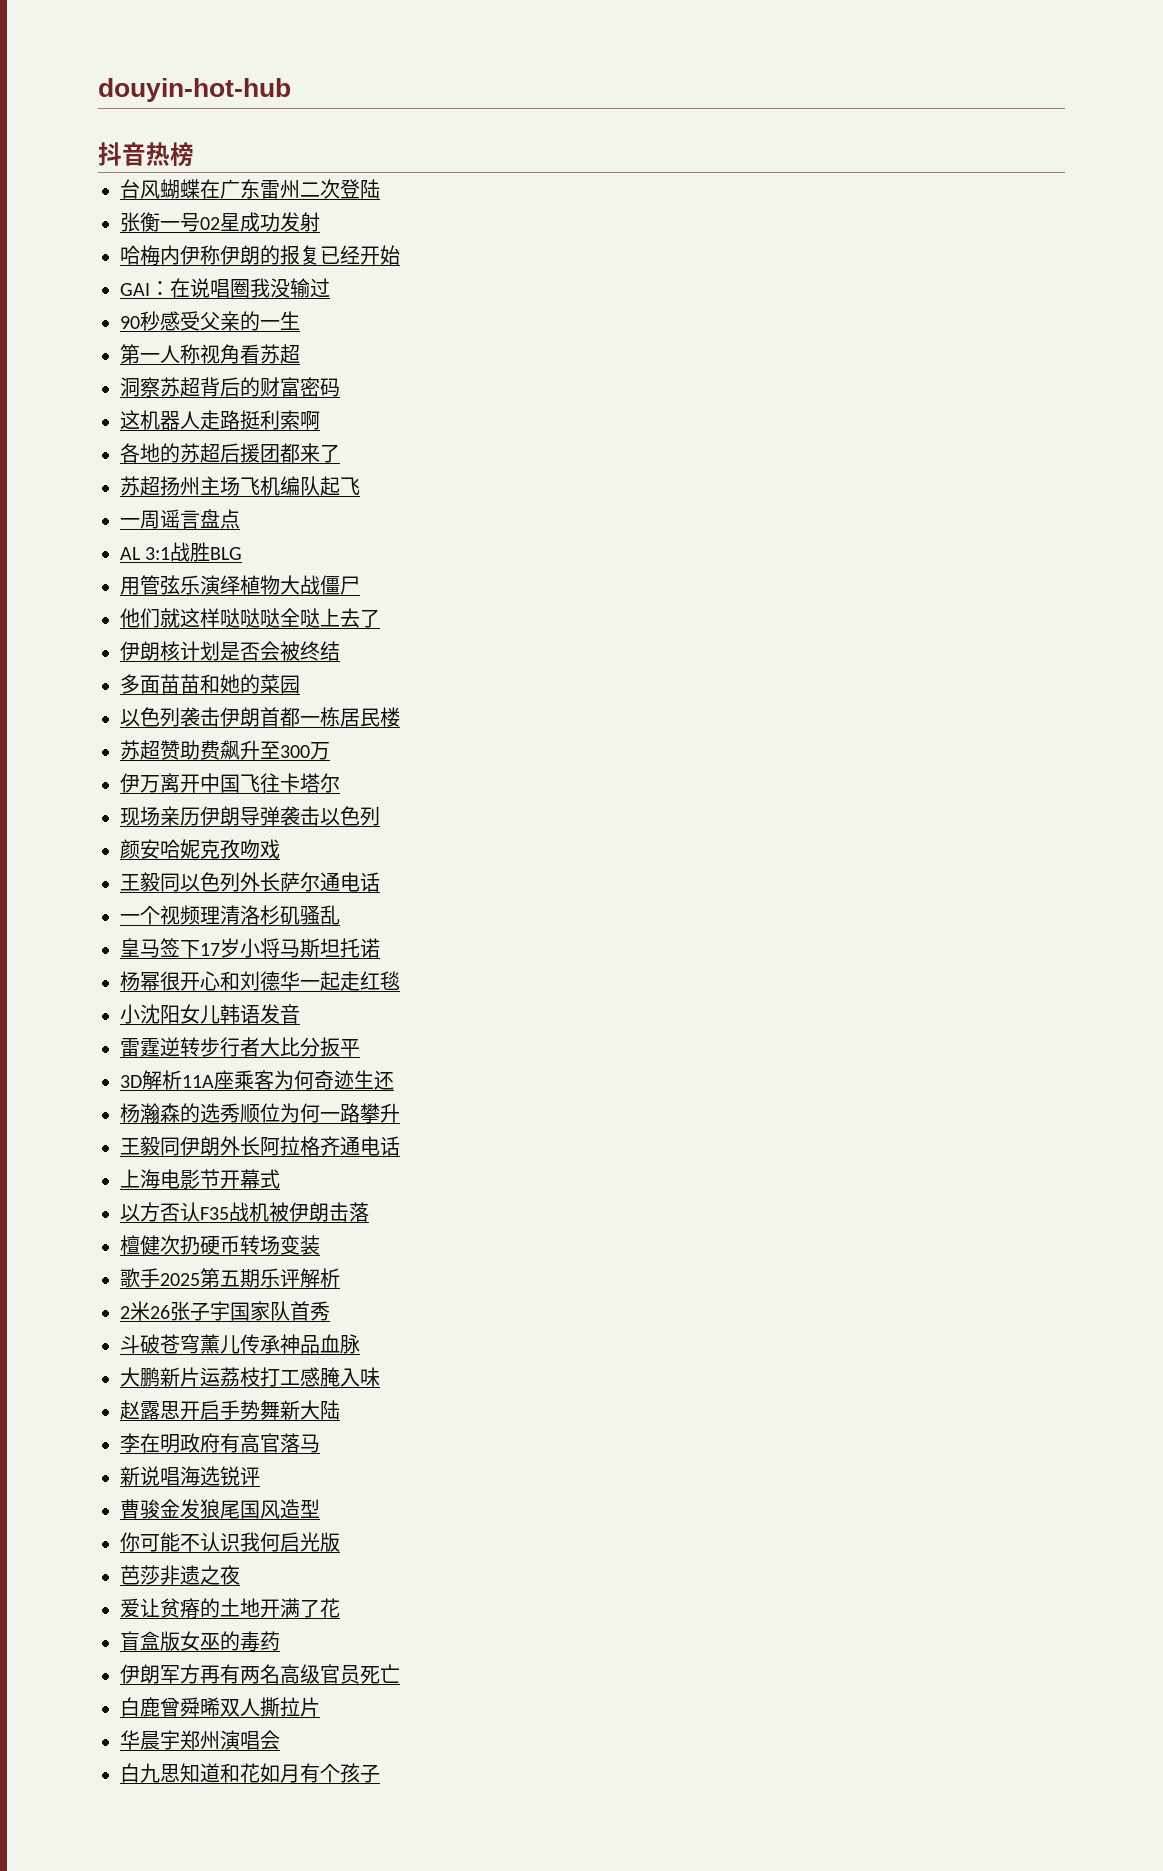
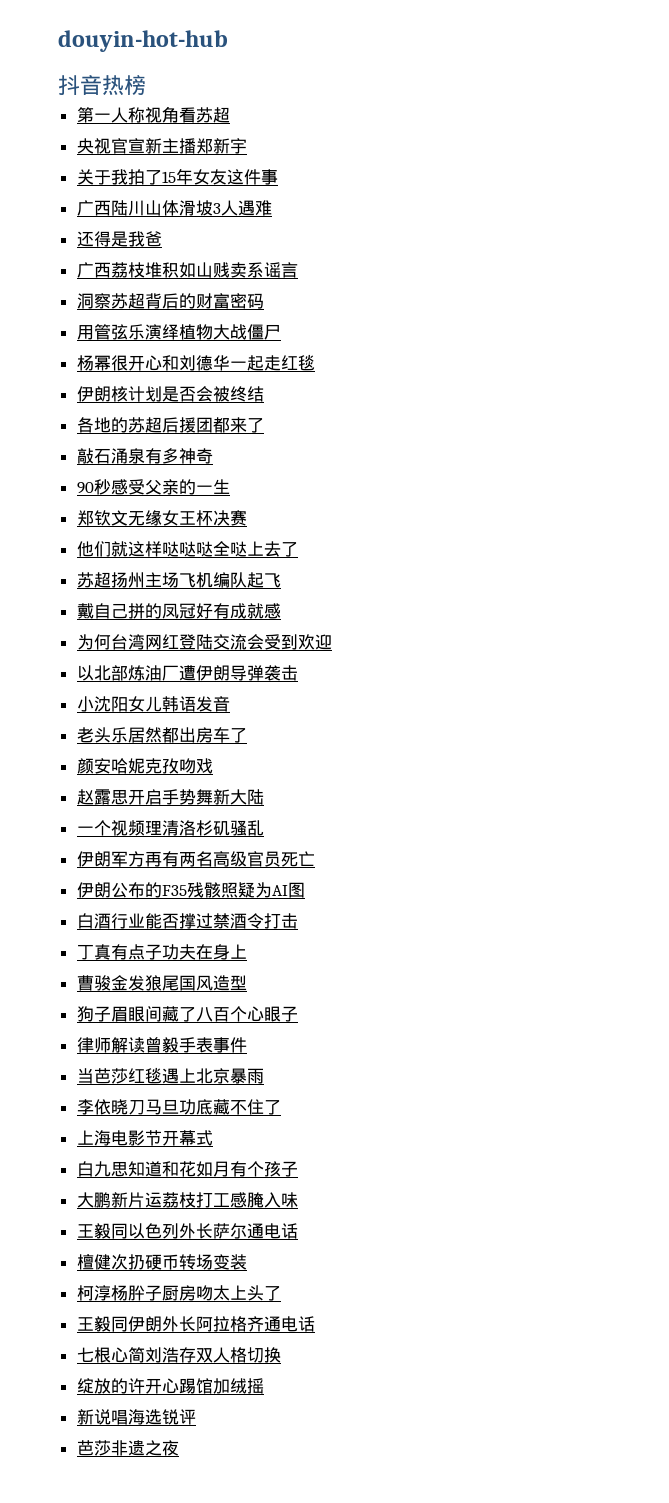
[120,179,380,199] [120,212,320,232] [120,245,400,266] [120,278,330,298] [120,311,300,331] // 台风蝴蝶在广东雷州二次登陆 // 张衡一号02星成功发射 // 哈梅内伊称伊朗的报复已经开始 // GAI：在说唱圈我没输过 // 90秒感受父亲的一生 -> (146, 85) none
(300, 354) none -> [76,138,247,154] [76,168,278,185] [76,200,272,216] [76,231,162,247] [76,262,298,278] // 央视官宣新主播郑新宇 // 关于我拍了15年女友这件事 // 广西陆川山体滑坡3人遇难 // 还得是我爸 // 广西荔枝堆积如山贱卖系谣言
[120,410,320,430] [120,443,340,463] [120,476,360,496] [120,509,240,529] [120,542,243,562] // 这机器人走路挺利索啊 // 各地的苏超后援团都来了 // 苏超扬州主场飞机编队起飞 // 一周谣言盘点 // AL 3:1战胜BLG -> (264, 301) none
[120,608,380,628] [120,641,340,661] [120,674,300,694] [120,707,400,727] [120,740,330,760] [120,773,340,793] [120,806,380,826] [120,839,280,859] [120,872,380,892] [120,905,340,925] [120,938,380,958] // 他们就这样哒哒哒全哒上去了 // 伊朗核计划是否会被终结 // 多面苗苗和她的菜园 // 以色列袭击伊朗首都一栋居民楼 // 苏超赞助费飙升至300万 // 伊万离开中国飞往卡塔尔 // 现场亲历伊朗导弹袭击以色列 // 颜安哈妮克孜吻戏 // 王毅同以色列外长萨尔通电话 // 一个视频理清洛杉矶骚乱 // 皇马签下17岁小将马斯坦托诺 -> (281, 332) none
(400, 980) none -> [76,386,264,402] [76,417,264,433] [76,448,213,464] [76,479,230,495] [76,510,247,526] [76,541,298,557] [76,572,281,588] [76,603,281,619] [76,634,332,650] [76,665,298,681] // 伊朗核计划是否会被终结 // 各地的苏超后援团都来了 // 敲石涌泉有多神奇 // 90秒感受父亲的一生 // 郑钦文无缘女王杯决赛 // 他们就这样哒哒哒全哒上去了 // 苏超扬州主场飞机编队起飞 // 戴自己拼的凤冠好有成就感 // 为何台湾网红登陆交流会受到欢迎 // 以北部炼油厂遭伊朗导弹袭击
[120,1037,360,1057] [120,1070,394,1090] [120,1103,400,1124] 雷霆逆转步行者大比分扳平 // 3D解析11A座乘客为何奇迹生还 // 杨瀚森的选秀顺位为何一路攀升 -> [76,727,247,743] [76,758,213,774] [76,789,264,805] [76,820,264,836] [76,851,315,867] [76,882,305,898] [76,913,298,929] [76,944,247,960] [76,975,247,991] [76,1006,298,1022] [76,1037,247,1053] [76,1067,264,1084] [76,1099,281,1115] [76,1130,213,1146] [76,1161,298,1177] [76,1192,298,1208] [76,1223,298,1239] [76,1253,247,1270] [76,1285,281,1301] 老头乐居然都出房车了 // 颜安哈妮克孜吻戏 // 赵露思开启手势舞新大陆 // 一个视频理清洛杉矶骚乱 // 伊朗军方再有两名高级官员死亡 // 伊朗公布的F35残骸照疑为AI图 // 白酒行业能否撑过禁酒令打击 // 丁真有点子功夫在身上 // 曹骏金发狼尾国风造型 // 狗子眉眼间藏了八百个心眼子 // 律师解读曾毅手表事件 // 当芭莎红毯遇上北京暴雨 // 李依晓刀马旦功底藏不住了 // 上海电影节开幕式 // 白九思知道和花如月有个孩子 // 大鹏新片运荔枝打工感腌入味 // 王毅同以色列外长萨尔通电话 // 檀健次扔硬币转场变装 // 柯淳杨肸子厨房吻太上头了
[120,1169,280,1189] [120,1202,369,1222] [120,1235,320,1255] [120,1268,340,1288] [120,1301,330,1321] [120,1334,360,1354] [120,1367,380,1387] [120,1400,340,1420] [120,1433,320,1453] [120,1466,260,1486] [120,1499,320,1519] [120,1532,340,1552] [120,1565,240,1585] [120,1598,340,1618] [120,1631,280,1652] [120,1664,400,1684] [120,1697,320,1717] [120,1730,280,1750] [120,1763,380,1783] 上海电影节开幕式 // 以方否认F35战机被伊朗击落 // 檀健次扔硬币转场变装 // 歌手2025第五期乐评解析 // 2米26张子宇国家队首秀 // 斗破苍穹薰儿传承神品血脉 // 大鹏新片运荔枝打工感腌入味 // 赵露思开启手势舞新大陆 // 李在明政府有高官落马 // 新说唱海选锐评 // 曹骏金发狼尾国风造型 // 你可能不认识我何启光版 // 芭莎非遗之夜 // 爱让贫瘠的土地开满了花 // 盲盒版女巫的毒药 // 伊朗军方再有两名高级官员死亡 // 白鹿曾舜晞双人撕拉片 // 华晨宇郑州演唱会 // 白九思知道和花如月有个孩子 -> [76,1347,281,1363] [76,1378,264,1394] [76,1409,196,1425] [76,1440,179,1456] 七根心简刘浩存双人格切换 // 绽放的许开心踢馆加绒摇 // 新说唱海选锐评 // 芭莎非遗之夜

